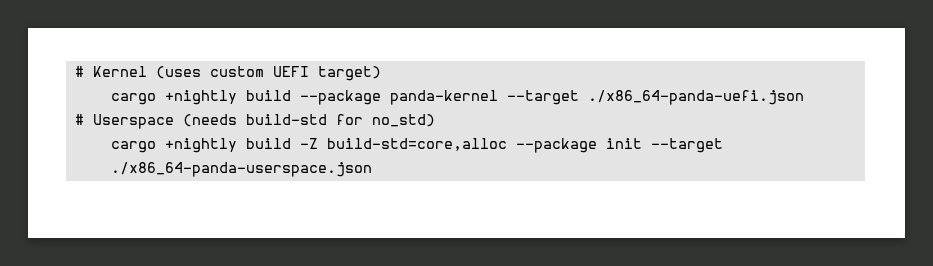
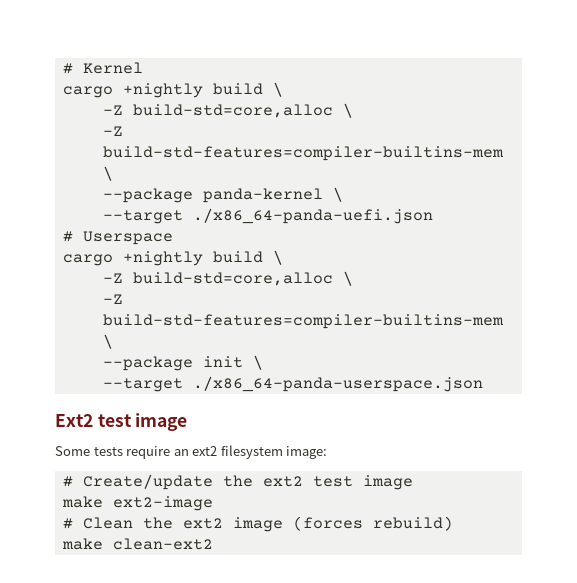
[156,66,381,81] [111,90,291,105] (uses custom UEFI target) // cargo +nightly build -> [62,82,283,98] [102,103,353,118] [102,126,123,136] [102,146,504,161] [102,166,113,181] // cargo +nightly build \ // -Z build-std=core,alloc \ // -Z build-std-features=compiler-builtins-mem \ //
(498, 97) none -> [332,187,343,202] \ //
[183,114,435,127] [111,138,507,153] (needs build-std for no_std) // cargo +nightly build -Z build-std=core,alloc -> [62,250,283,266] [102,271,353,286] [102,294,123,304] [102,314,504,329] [102,334,113,349] // cargo +nightly build \ // -Z build-std=core,alloc \ // -Z build-std-features=compiler-builtins-mem \ //
(642, 143) none -> [252,355,263,370] \ //
(372, 169) none -> [55,413,188,431] [55,445,328,459] [62,474,413,490] [61,496,213,511] [62,516,453,532] [61,538,213,550] // Ext2 test image // Some tests require an ext2 filesystem image: // # Create/update the ext2 test image // make ext2-image // # Clean the ext2 image (forces rebuild) // make clean-ext2

